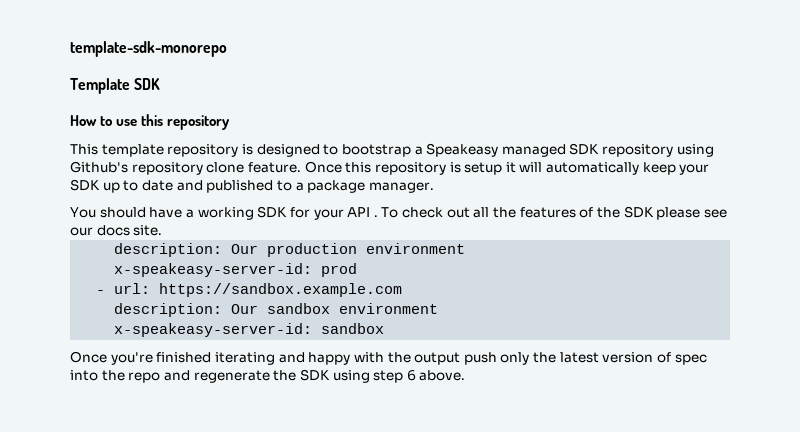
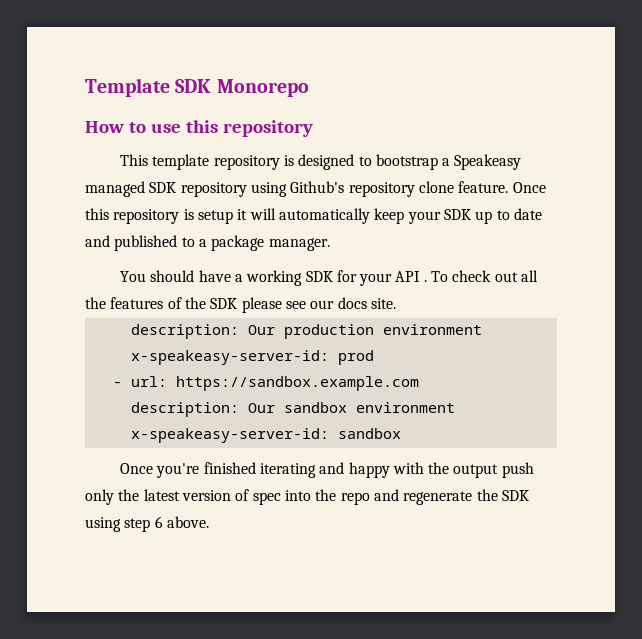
[70,41,227,57] template-sdk-monorepo // -> (85, 87) none
(161, 84) none -> [216,79,309,97] Monorepo

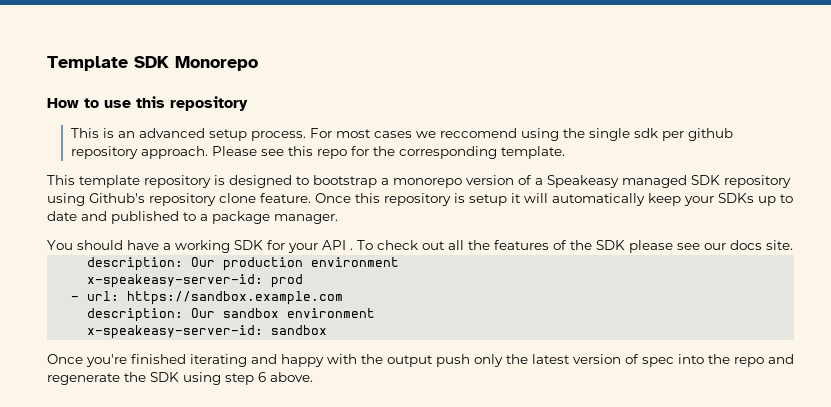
(313, 128) none -> [70,128,733,141] [70,146,565,159] // This is an advanced setup process. For most cases we reccomend using the single sdk per github repository approach. Please see this repo for the corresponding template.
(451, 162) none -> [393,175,543,188] monorepo version of a
[443,209,471,220] SDK -> [718,193,754,203] SDKs

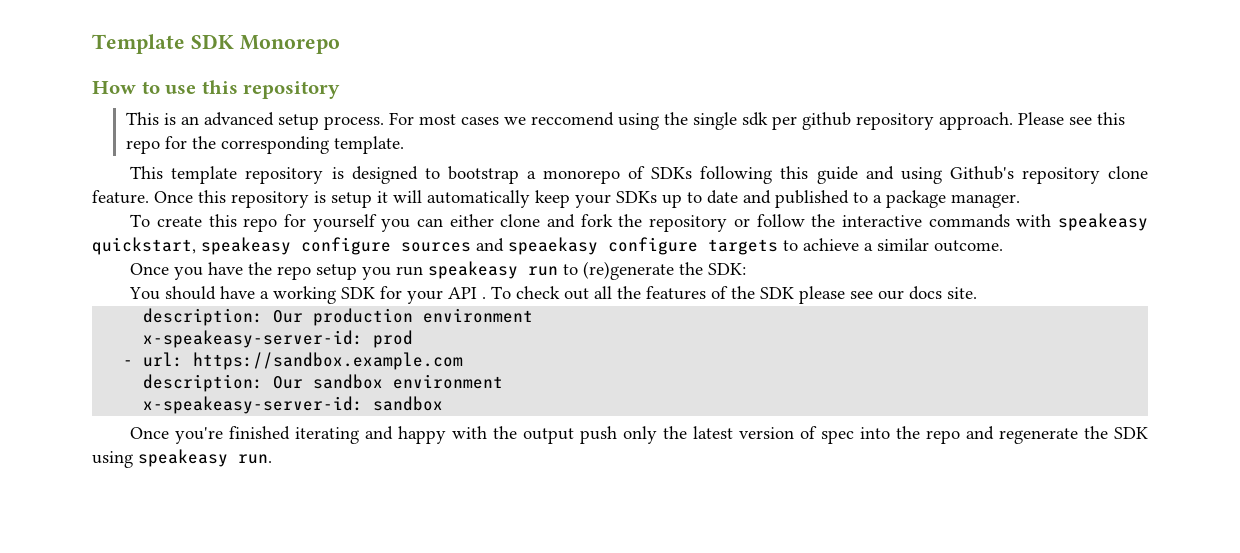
[466,175,791,188] version of a Speakeasy managed SDK repository -> [628,166,894,184] of SDKs following this guide and
(338, 219) none -> [130,213,1148,232] [92,237,1003,255] [130,261,747,280] // To create this repo for yourself you can either clone and fork the repository or follow the interactive commands with speakeasy quickstart, speakeasy configure sources and speaekasy configure targets to achieve a similar outcome. // Once you have the repo setup you run speakeasy run to (re)generate the SDK:
[225,372,313,385] step 6 above. -> [138,449,272,467] speakeasy run.

